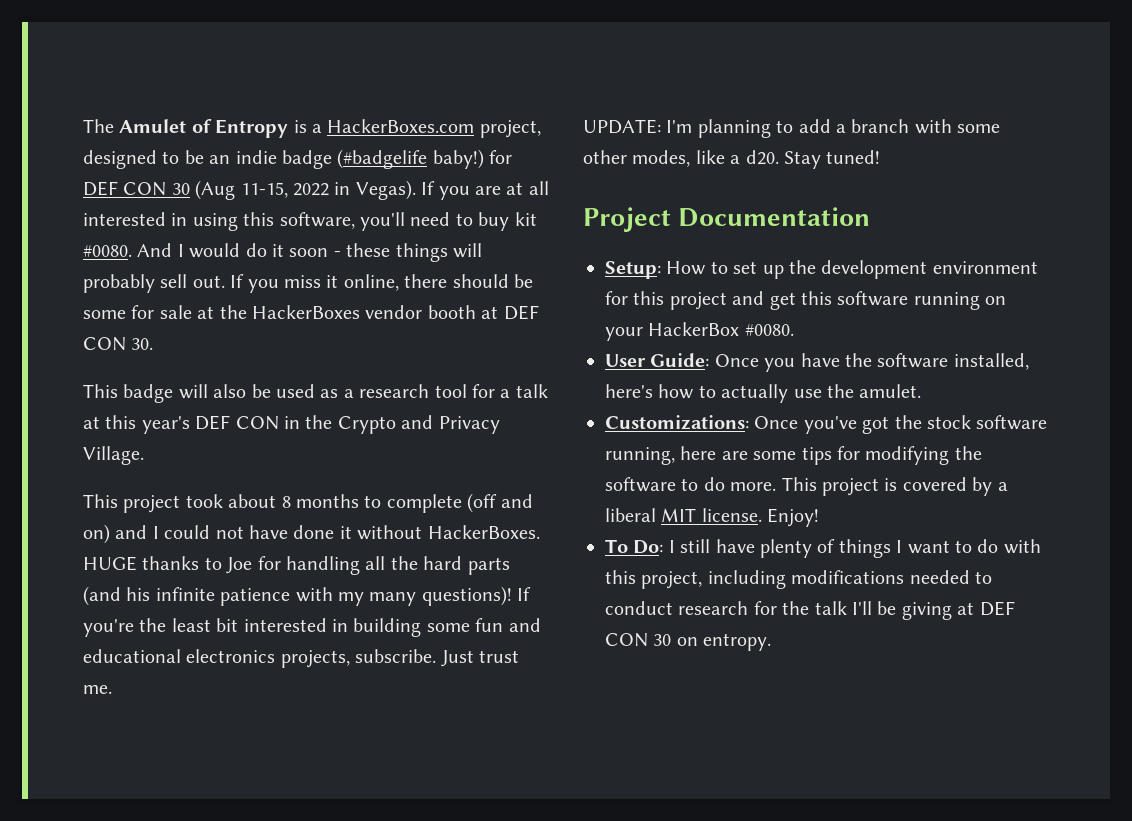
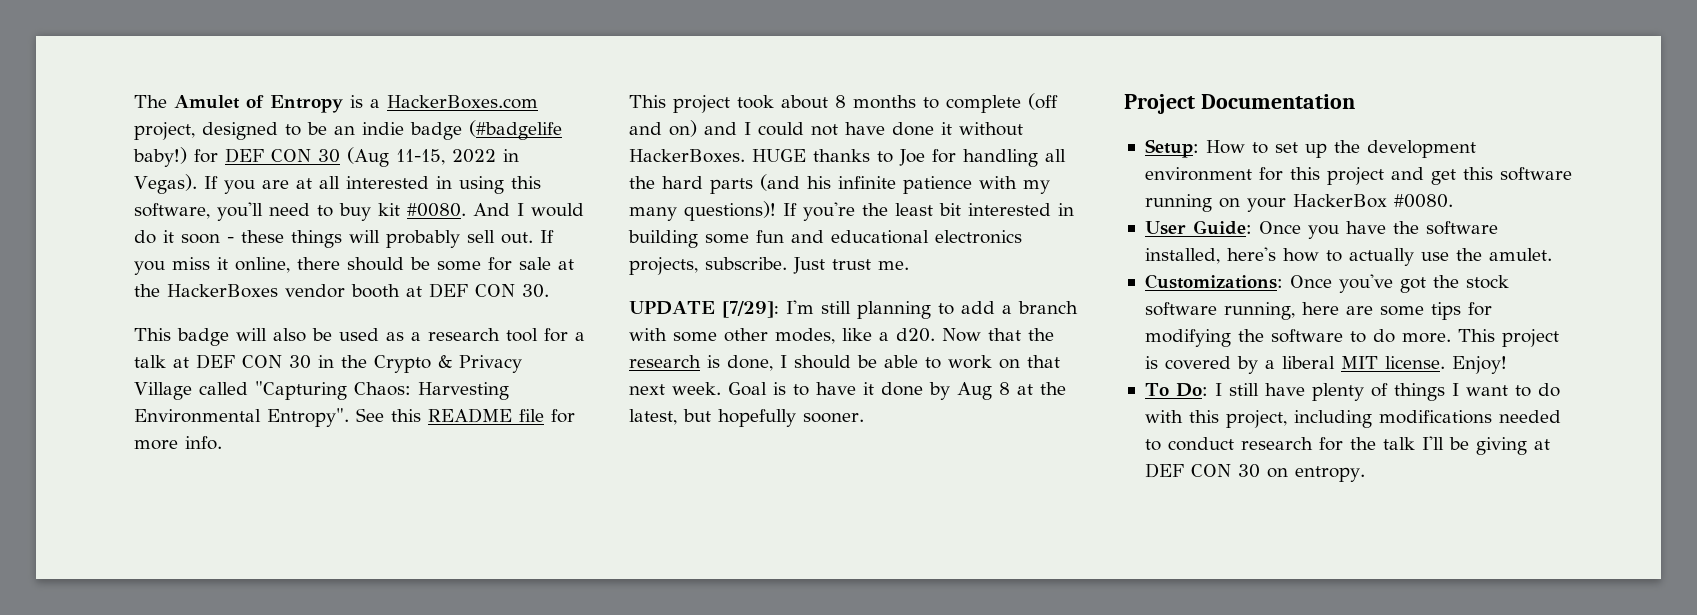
[105,415,279,434] this year's DEF CON -> [196,354,311,369] DEF CON 30
[401,415,500,434] [83,446,144,465] and Privacy Village. -> [438,355,522,373] [134,381,509,400] [134,408,575,427] [134,436,222,450] & Privacy Village called "Capturing Chaos: Harvesting Environmental Entropy". See this README file for more info.
[583,119,693,134] UPDATE: I'm -> [629,300,851,318] UPDATE [7/29]: I'm still
[784,150,881,169] Stay tuned! -> [942,328,1054,342] [629,355,1060,371] [629,382,1066,400] [629,409,864,427] Now that the research is done, I should be able to work on that next week. Goal is to have it done by Aug 8 at the latest, but hopefully sooner.

